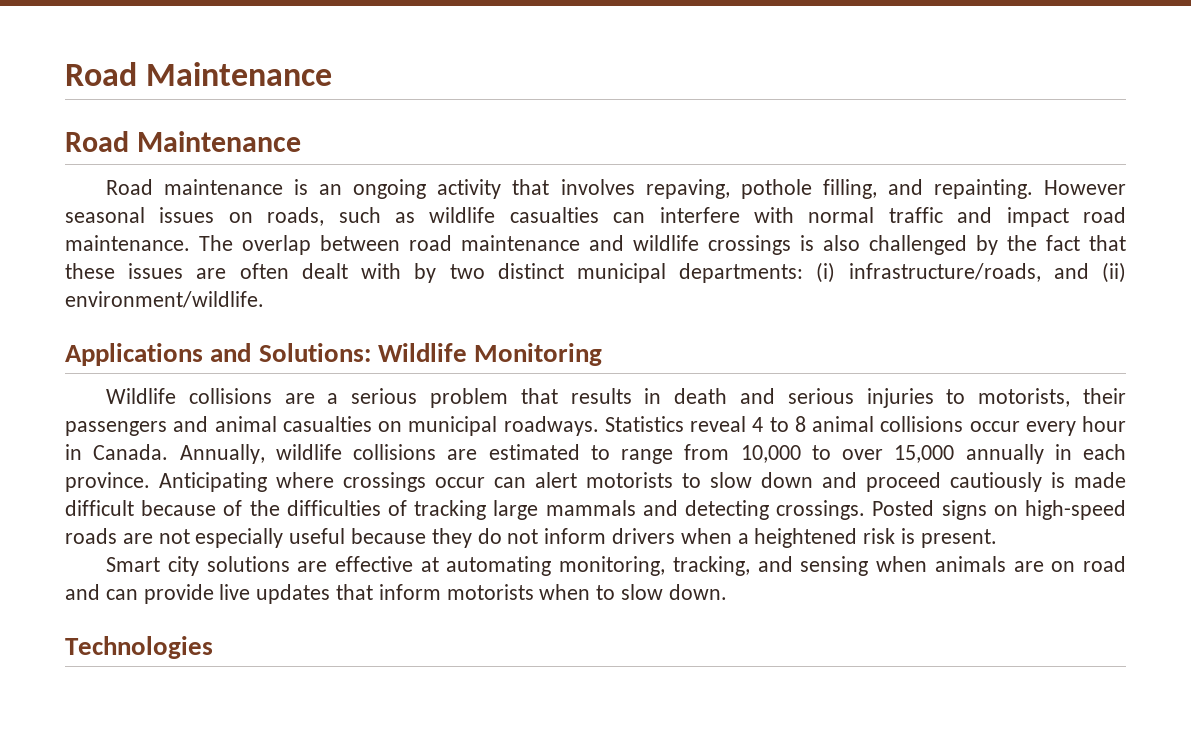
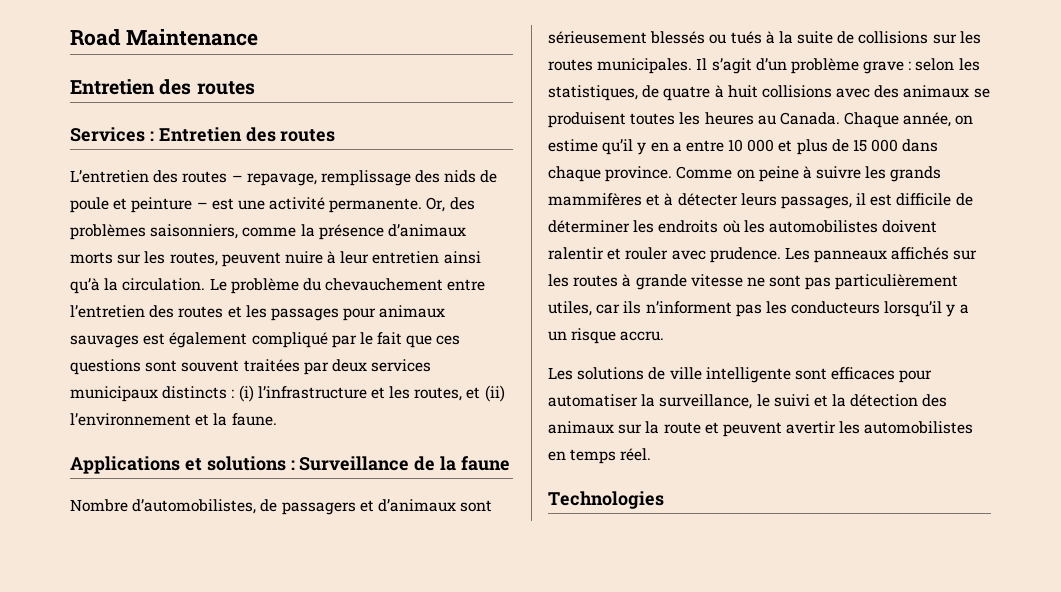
[65,62,333,86] [65,131,302,152] [106,179,1126,199] [65,207,1126,227] [65,235,1126,255] [65,262,1126,283] [65,291,264,308] [65,343,603,366] [106,388,1126,408] [65,416,1126,436] [65,444,1126,464] [65,472,1126,492] [65,500,1127,520] [65,528,997,548] [106,556,1126,576] [65,584,727,604] Road Maintenance // Road Maintenance // Road maintenance is an ongoing activity that involves repaving, pothole filling, and repainting. However seasonal issues on roads, such as wildlife casualties can interfere with normal traffic and impact road maintenance. The overlap between road maintenance and wildlife crossings is also challenged by the fact that these issues are often dealt with by two distinct municipal departments: (i) infrastructure/roads, and (ii) environment/wildlife. // Applications and Solutions: Wildlife Monitoring // Wildlife collisions are a serious problem that results in death and serious injuries to motorists, their passengers and animal casualties on municipal roadways. Statistics reveal 4 to 8 animal collisions occur every hour in Canada. Annually, wildlife collisions are estimated to range from 10,000 to over 15,000 annually in each province. Anticipating where crossings occur can alert motorists to slow down and proceed cautiously is made difficult because of the difficulties of tracking large mammals and detecting crossings. Posted signs on high-speed roads are not especially useful because they do not inform drivers when a heightened risk is present. // Smart city solutions are effective at automating monitoring, tracking, and sensing when animals are on road and can provide live updates that inform motorists when to slow down. -> [70,29,258,46] [70,79,255,95] [70,127,336,142] [70,170,498,186] [70,197,475,213] [70,224,466,240] [70,251,481,267] [70,278,486,294] [70,305,446,321] [70,332,461,348] [70,359,432,375] [70,385,505,402] [70,413,277,426] [70,456,511,474] [70,499,493,515] [548,31,981,44] [548,58,980,74] [548,85,990,101] [548,112,974,128] [548,139,939,155] [548,166,942,182] [548,193,973,209] [548,220,938,233] [548,247,978,263] [548,274,959,290] [548,301,969,317] [548,328,665,344] [548,367,933,383] [548,394,948,409] [548,421,974,437] [548,448,652,464] Road Maintenance // Entretien des routes // Services : Entretien des routes // L’entretien des routes – repavage, remplissage des nids de poule et peinture – est une activité permanente. Or, des problèmes saisonniers, comme la présence d’animaux morts sur les routes, peuvent nuire à leur entretien ainsi qu’à la circulation. Le problème du chevauchement entre l’entretien des routes et les passages pour animaux sauvages est également compliqué par le fait que ces questions sont souvent traitées par deux services municipaux distincts : (i) l’infrastructure et les routes, et (ii) l’environnement et la faune. // Applications et solutions : Surveillance de la faune // Nombre d’automobilistes, de passagers et d’animaux sont sérieusement blessés ou tués à la suite de collisions sur les routes municipales. Il s’agit d’un problème grave : selon les statistiques, de quatre à huit collisions avec des animaux se produisent toutes les heures au Canada. Chaque année, on estime qu’il y en a entre 10 000 et plus de 15 000 dans chaque province. Comme on peine à suivre les grands mammifères et à détecter leurs passages, il est difficile de déterminer les endroits où les automobilistes doivent ralentir et rouler avec prudence. Les panneaux affichés sur les routes à grande vitesse ne sont pas particulièrement utiles, car ils n’informent pas les conducteurs lorsqu’il y a un risque accru. // Les solutions de ville intelligente sont efficaces pour automatiser la surveillance, le suivi et la détection des animaux sur la route et peuvent avertir les automobilistes en temps réel.

